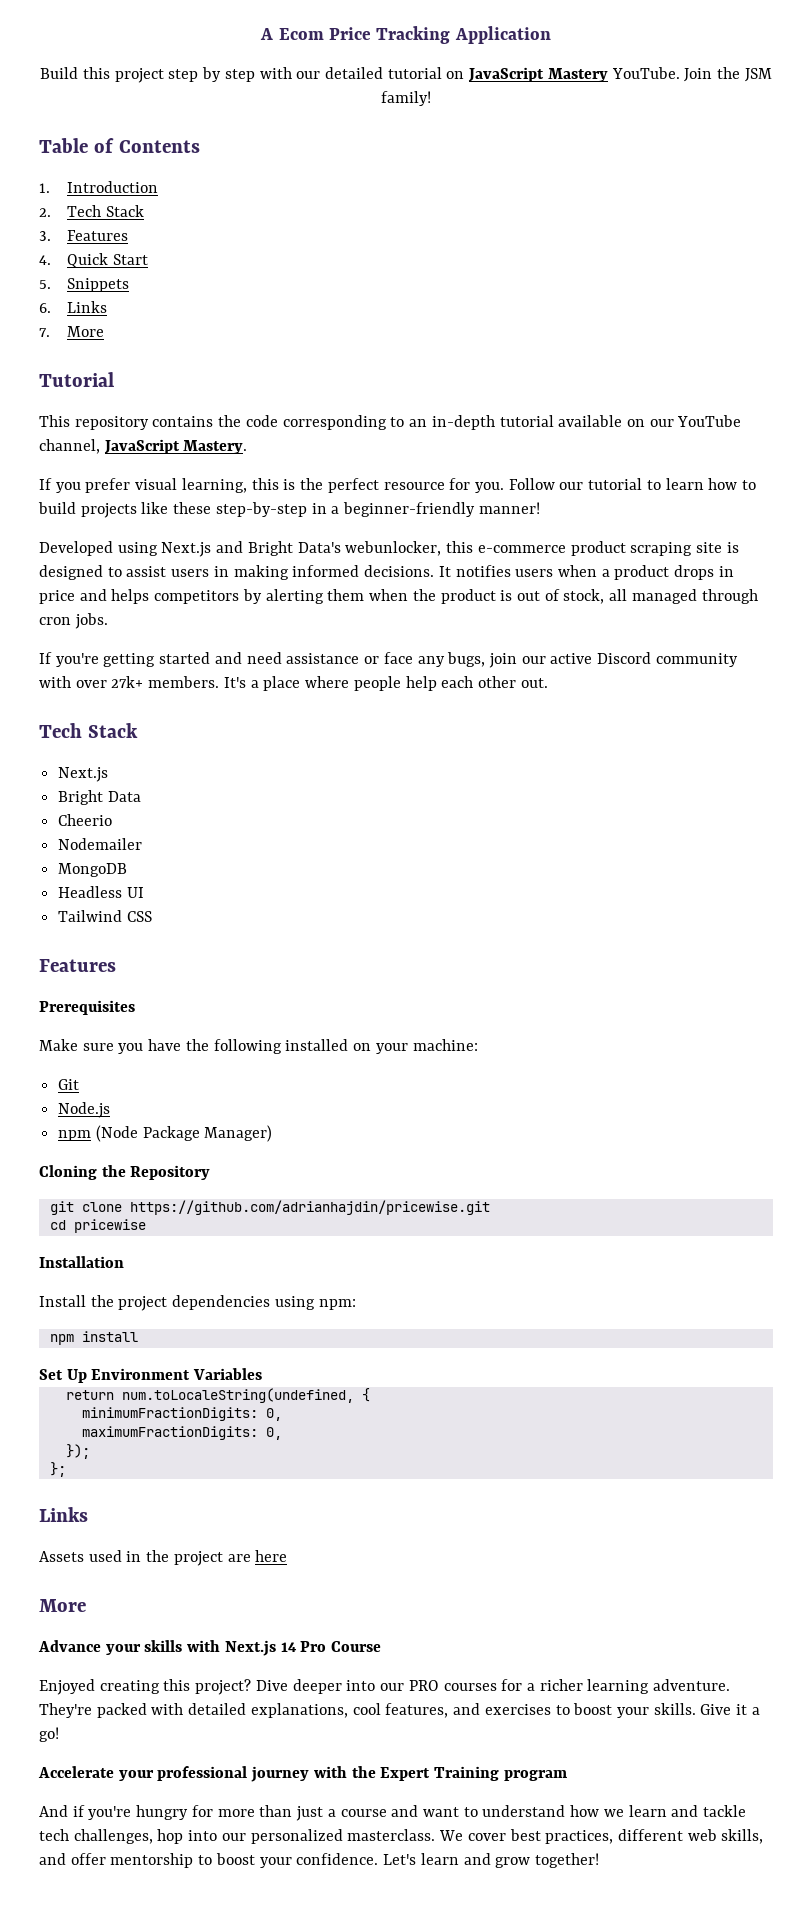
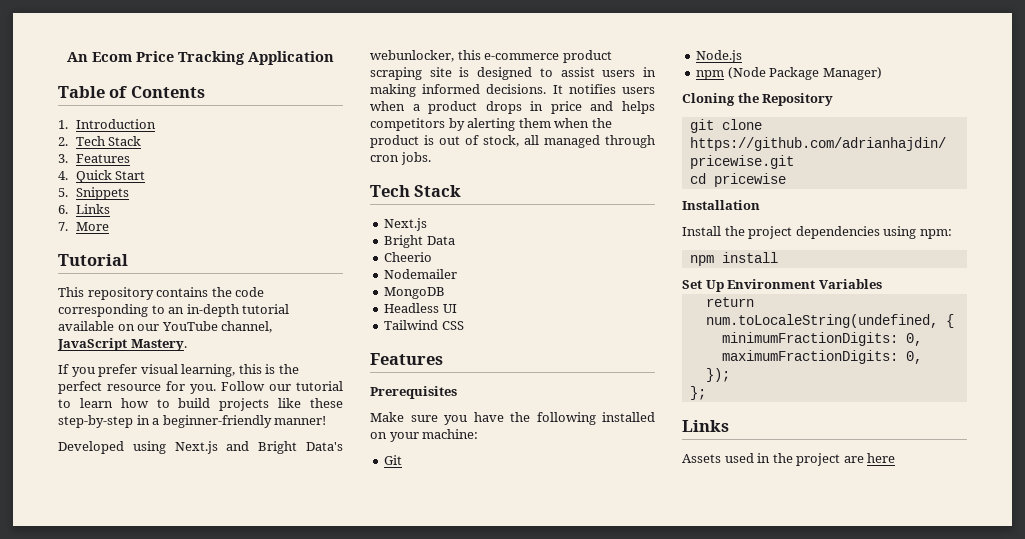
[260,28,274,40] A -> [67,52,88,62] An
[40,67,772,83] [381,91,431,106] // Build this project step by step with our detailed tutorial on JavaScript Mastery YouTube. Join the JSM family! -> (334, 58) none
[39,652,738,668] [39,676,548,691] // If you're getting started and need assistance or face any bugs, join our active Discord community with over 27k+ members. It's a place where people help each other out. -> (431, 158) none
[39,1599,86,1612] [38,1640,382,1656] [39,1679,731,1695] [39,1703,760,1718] [39,1727,59,1742] [38,1766,567,1782] [39,1805,747,1821] [39,1829,764,1844] [39,1853,599,1868] // More // Advance your skills with Next.js 14 Pro Course // Enjoyed creating this project? Dive deeper into our PRO courses for a richer learning adventure. They're packed with detailed explanations, cool features, and exercises to boost your skills. Give it a go! // Accelerate your professional journey with the Expert Training program // And if you're hungry for more than just a course and want to understand how we learn and tackle tech challenges, hop into our personalized masterclass. We cover best practices, different web skills, and offer mentorship to boost your confidence. Let's learn and grow together! -> (896, 458) none

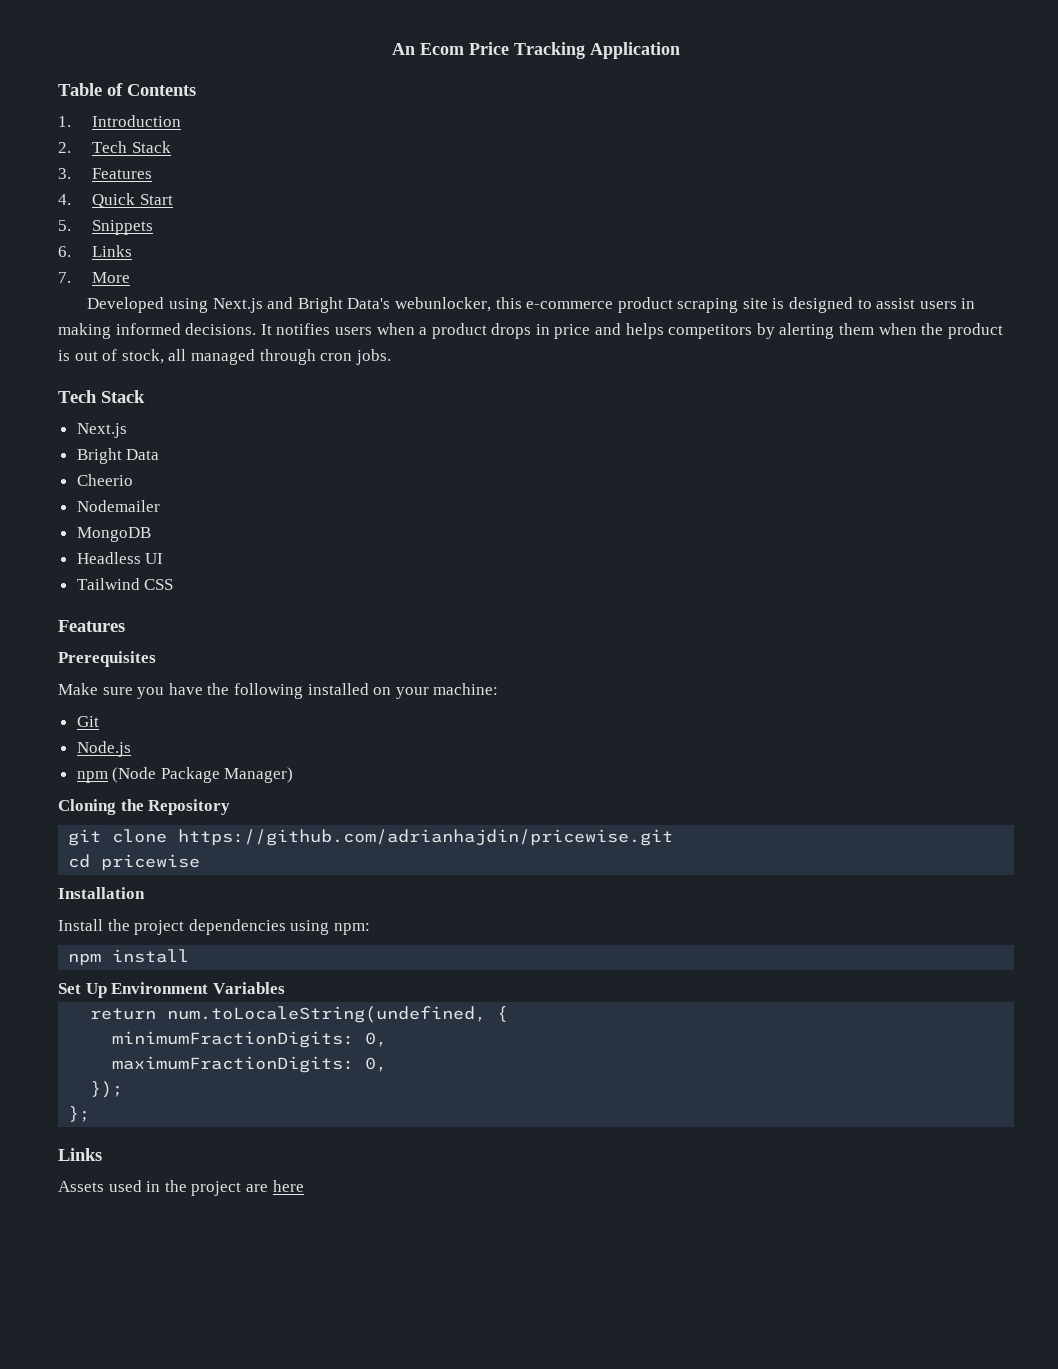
[58,254,128,266] [58,287,265,300] [58,304,290,317] [58,321,273,333] [57,338,187,351] [58,364,299,377] [58,381,343,394] [58,398,343,411] [58,415,327,428] // Tutorial // This repository contains the code corresponding to an in-depth tutorial available on our YouTube channel, JavaScript Mastery. // If you prefer visual learning, this is the perfect resource for you. Follow our tutorial to learn how to build projects like these step-by-step in a beginner-friendly manner! -> (130, 277) none

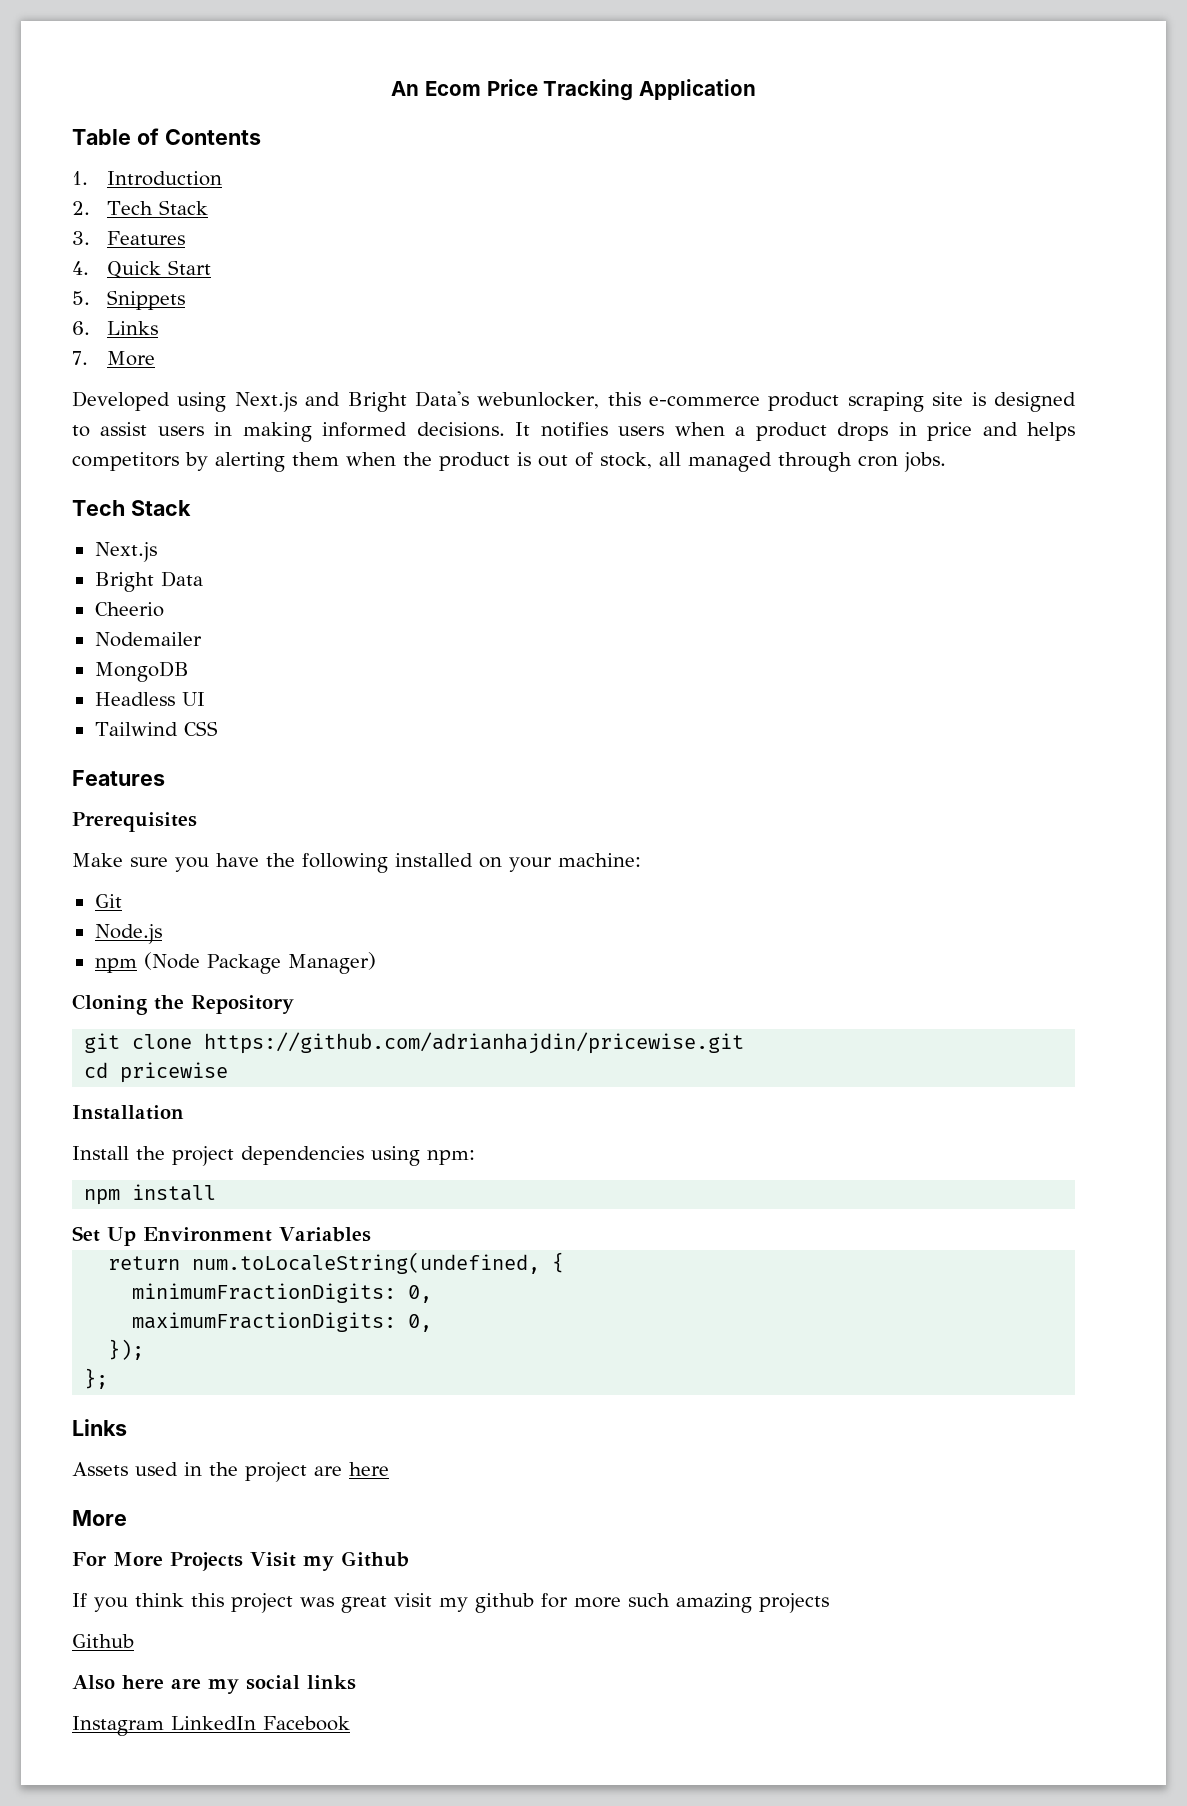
(304, 1186) none -> [72,1510,127,1526] [72,1551,409,1571] [72,1593,829,1613] [72,1634,134,1648] [72,1675,356,1694] [72,1716,350,1736] // More // For More Projects Visit my Github // If you think this project was great visit my github for more such amazing projects // Github // Also here are my social links // Instagram LinkedIn Facebook

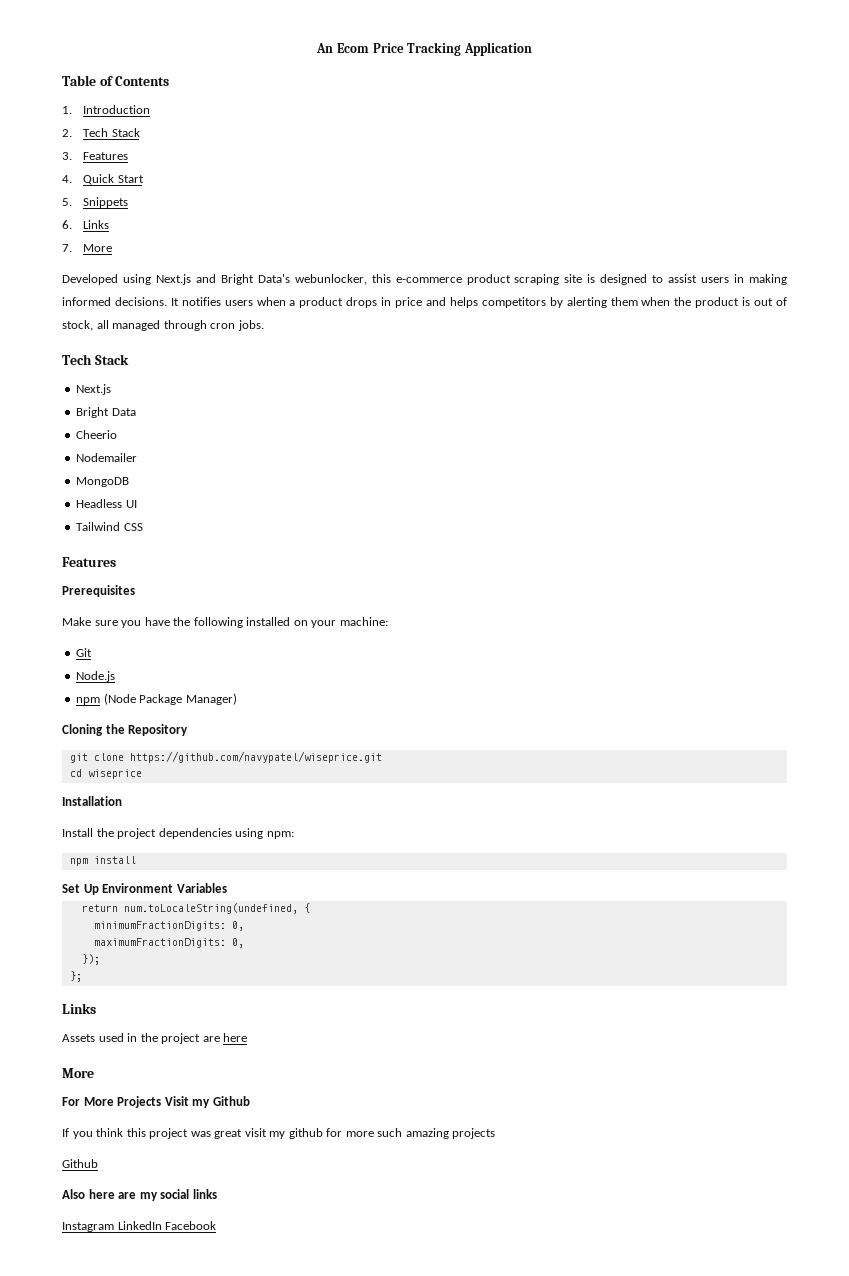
[204,1032,745,1054] https://github.com/adrianhajdin/pricewise.git -> [129,751,382,763] https://github.com/navypatel/wiseprice.git
[120,1062,229,1083] pricewise -> [87,769,142,779] wiseprice

